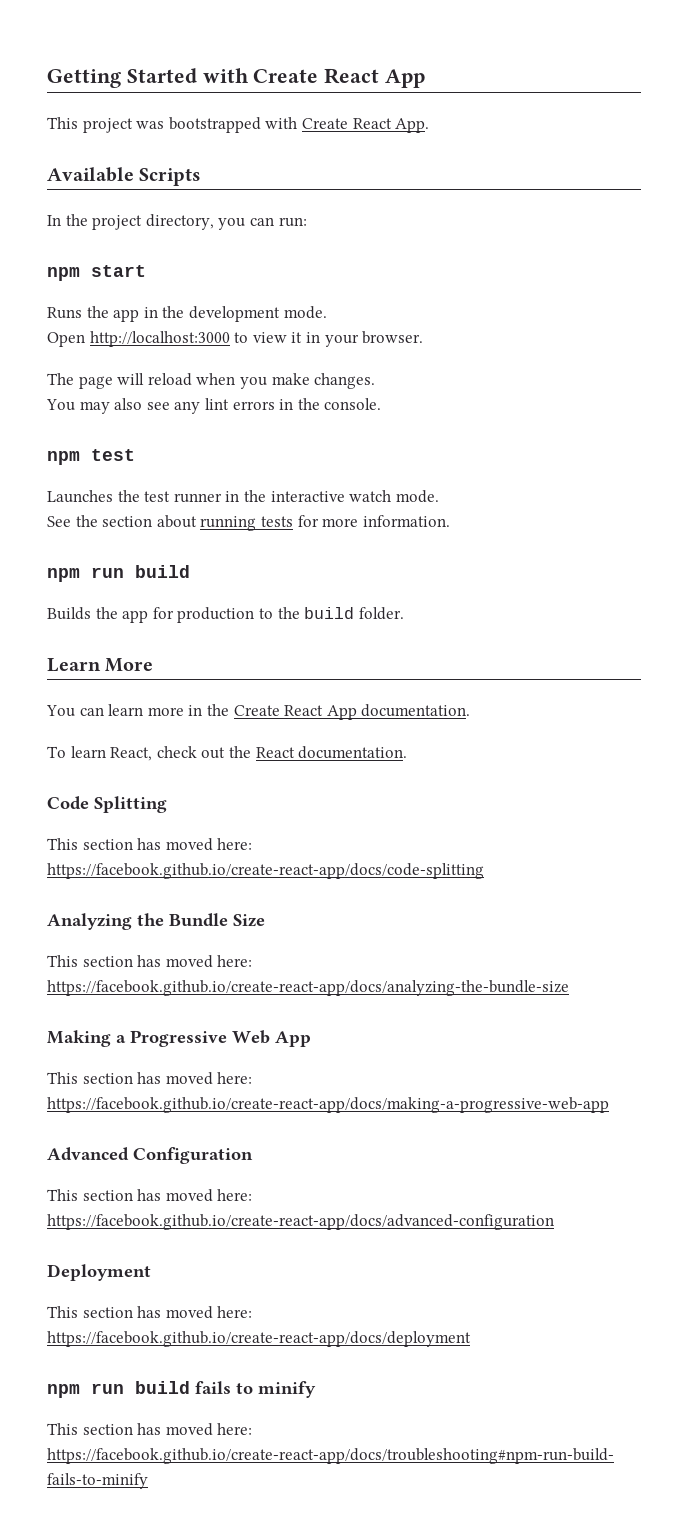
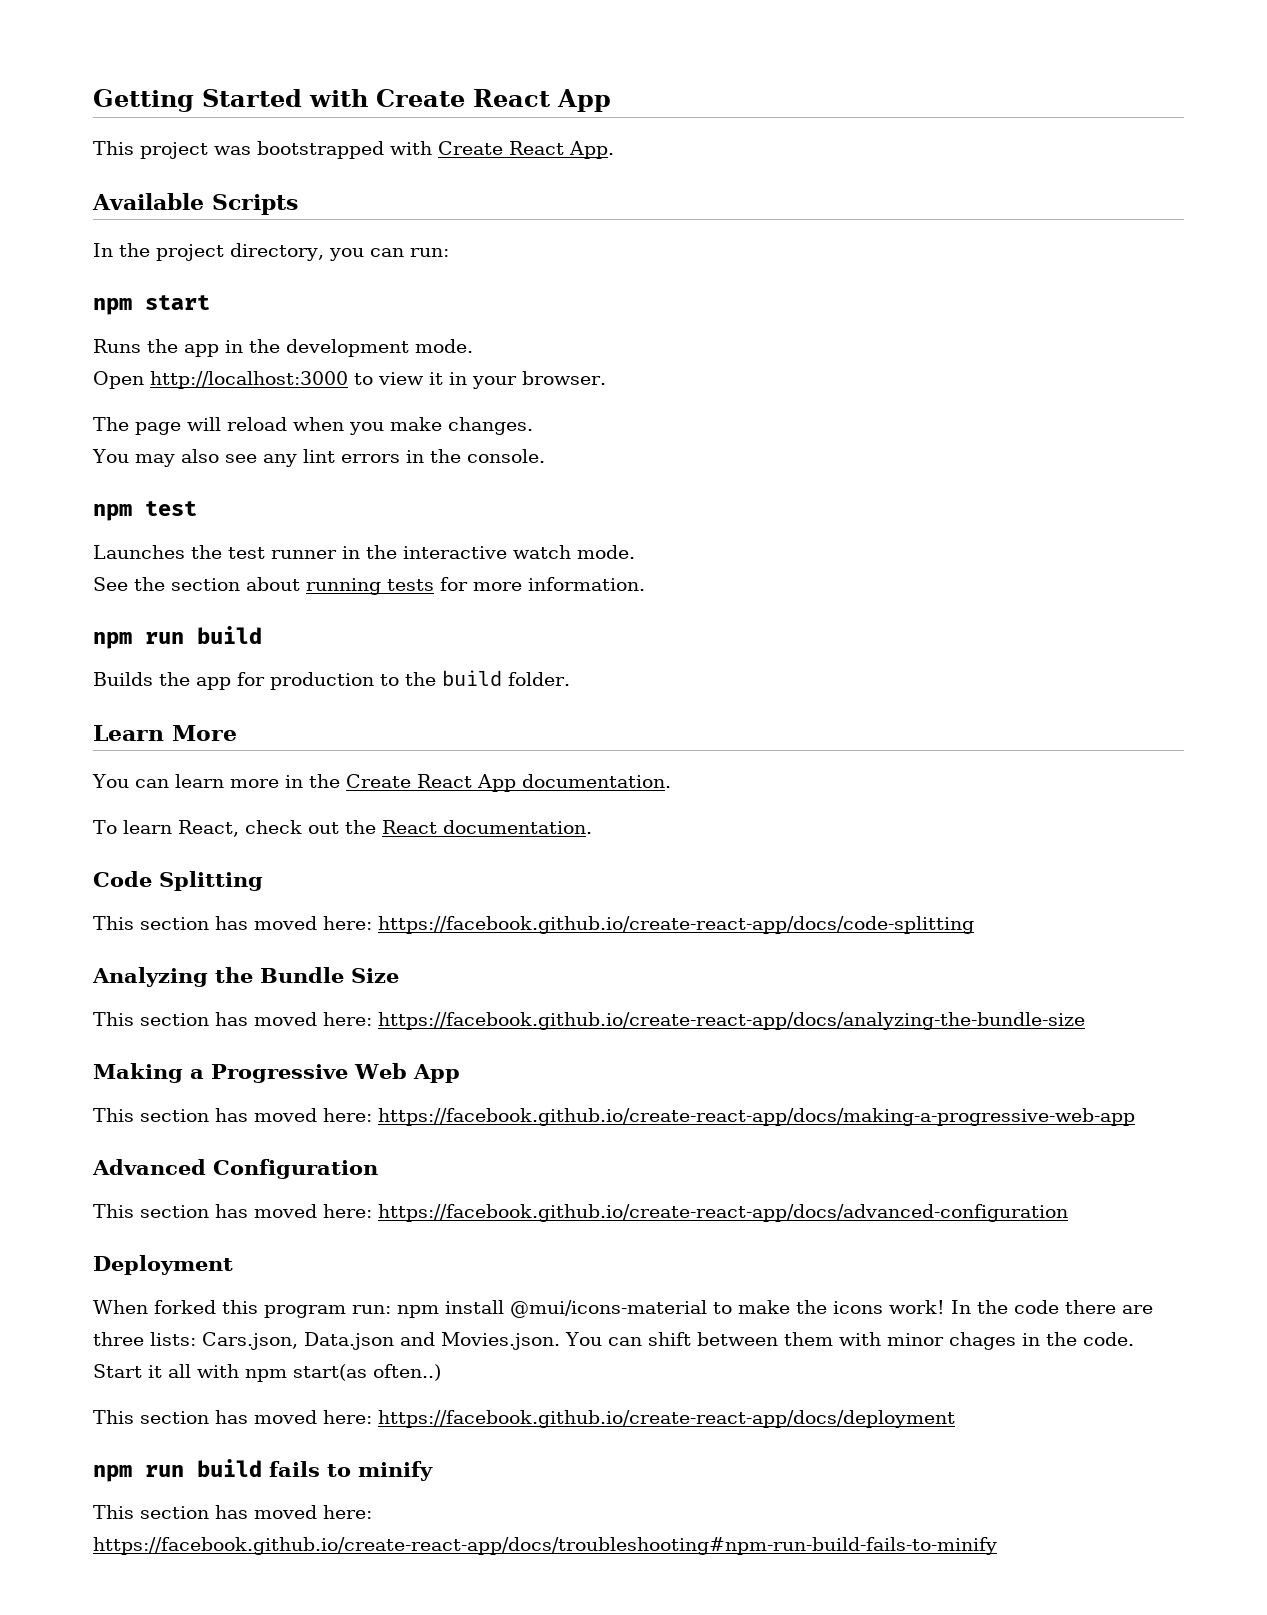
(151, 1272) none -> [93,1300,1153,1318] [93,1332,1134,1350] [93,1364,441,1382] // When forked this program run: npm install @mui/icons-material to make the icons work! In the code there are three lists: Cars.json, Data.json and Movies.json. You can shift between them with minor chages in the code. Start it all with npm start(as often..)

